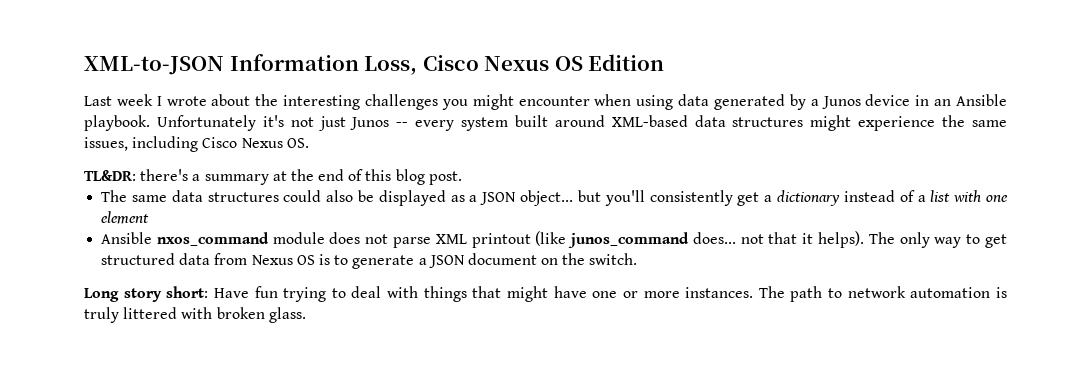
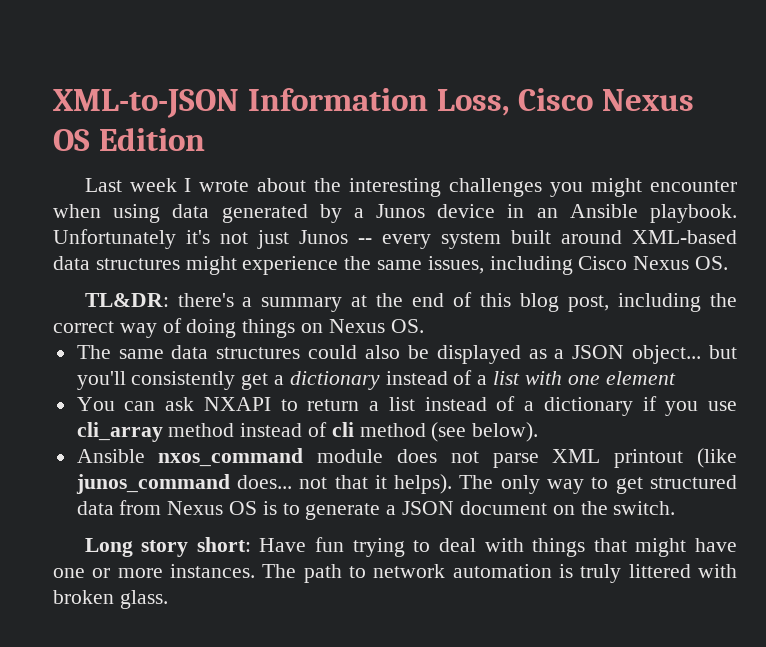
[428,171,462,185] post. -> [568,293,737,312] [53,318,424,338] post, including the correct way of doing things on Nexus OS.
(150, 217) none -> [76,396,738,416] [76,422,539,442] // You can ask NXAPI to return a list instead of a dictionary if you use cli_array method instead of cli method (see below).

